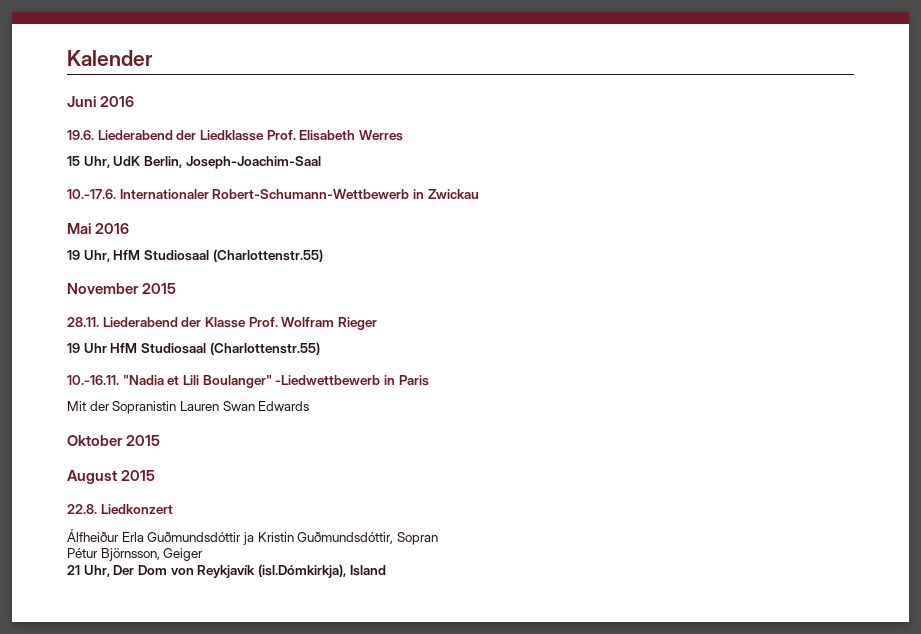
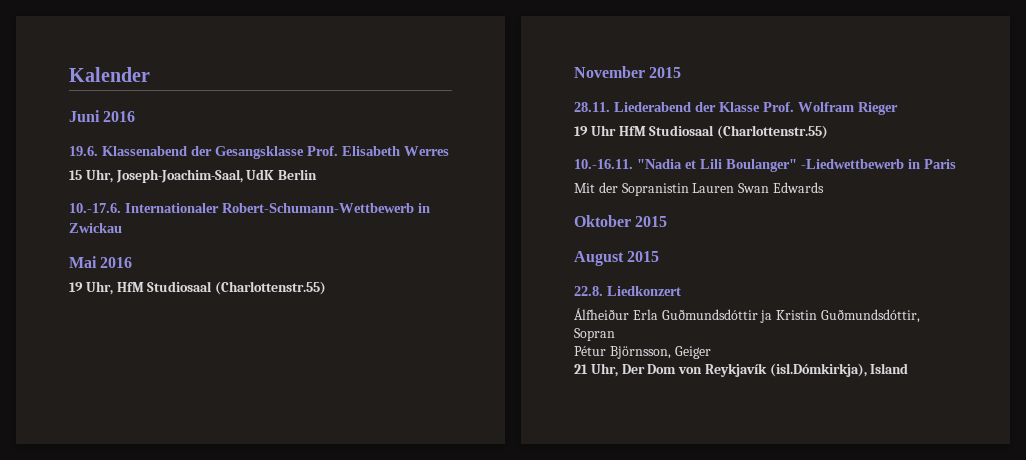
[97,130,264,141] Liederabend der Liedklasse -> [102,146,304,159] Klassenabend der Gesangsklasse
[113,156,321,169] UdK Berlin, Joseph-Joachim-Saal -> [115,169,318,183] Joseph-Joachim-Saal, UdK Berlin

